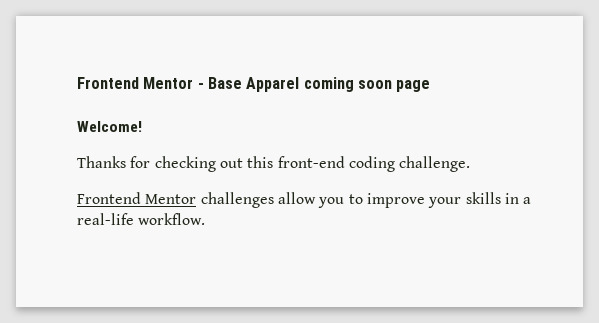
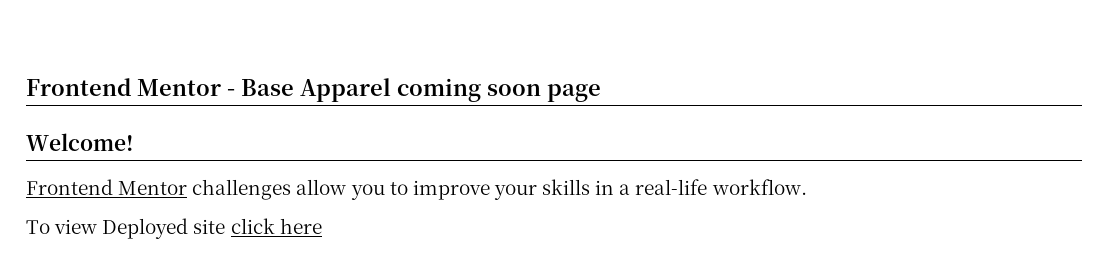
[77,156,471,172] // Thanks for checking out this front-end coding challenge. -> (133, 142) none
(206, 219) none -> [26,218,322,239] // To view Deployed site click here

